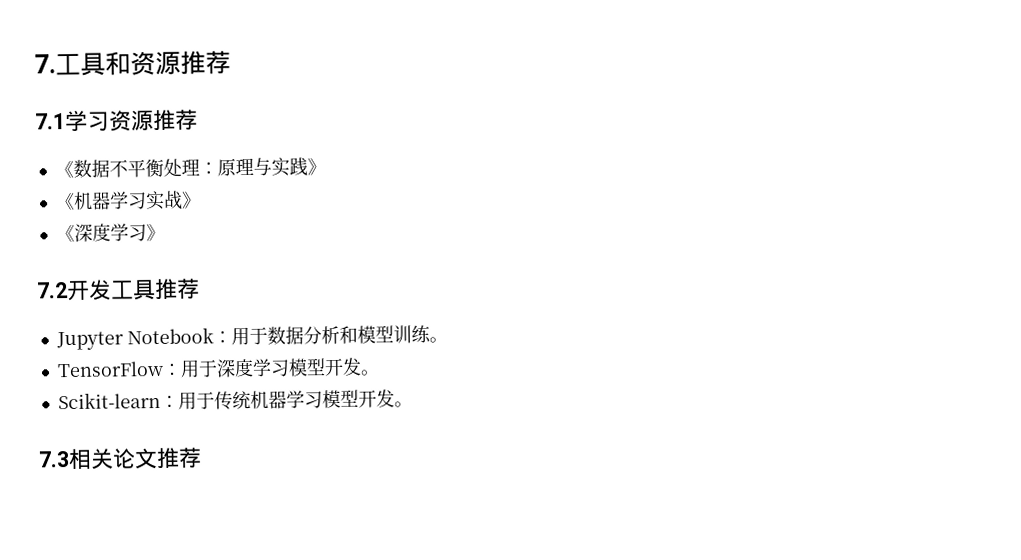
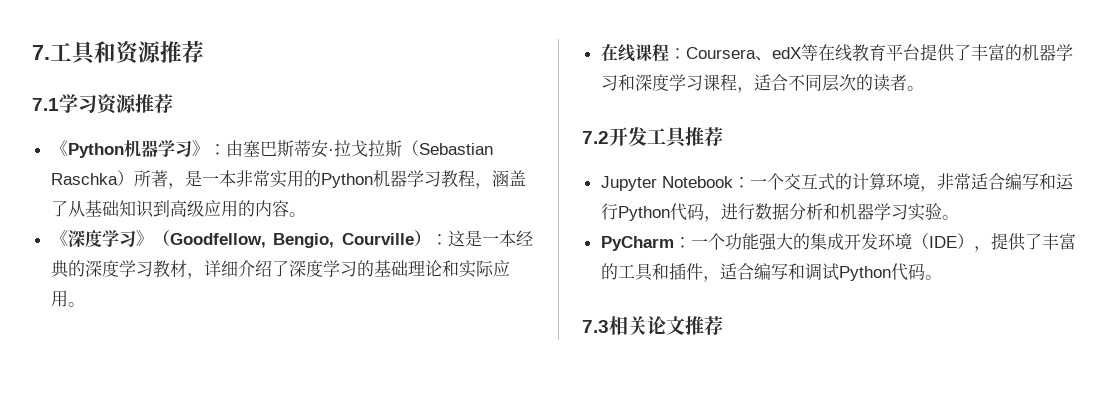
[72,157,326,178] [54,190,201,211] [55,223,165,243] 数据不平衡处理：原理与实践》 // 《机器学习实战》 // 《深度学习》 -> [67,140,493,158] [50,170,526,189] [50,200,306,218] [50,230,533,248] [50,260,510,279] [50,290,85,307] [600,43,1073,62] [600,74,924,93] Python机器学习》：由塞巴斯蒂安·拉戈拉斯（Sebastian Raschka）所著，是一本非常实用的Python机器学习教程，涵盖了从基础知识到高级应用的内容。 // 《深度学习》（Goodfellow, Bengio, Courville）：这是一本经典的深度学习教材，详细介绍了深度学习的基础理论和实际应用。 // 在线课程：Coursera、edX等在线教育平台提供了丰富的机器学习和深度学习课程，适合不同层次的读者。
[230,324,448,346] [56,357,380,378] [57,389,395,411] 用于数据分析和模型训练。 // TensorFlow：用于深度学习模型开发。 // Scikit-learn：用于传统机器学习模型开发 -> [749,173,1074,192] [600,203,959,222] [600,233,1076,252] [600,263,925,282] 一个交互式的计算环境，非常适合编写和运行Python代码，进行数据分析和机器学习实验。 // PyCharm：一个功能强大的集成开发环境（IDE），提供了丰富的工具和插件，适合编写和调试Python代码

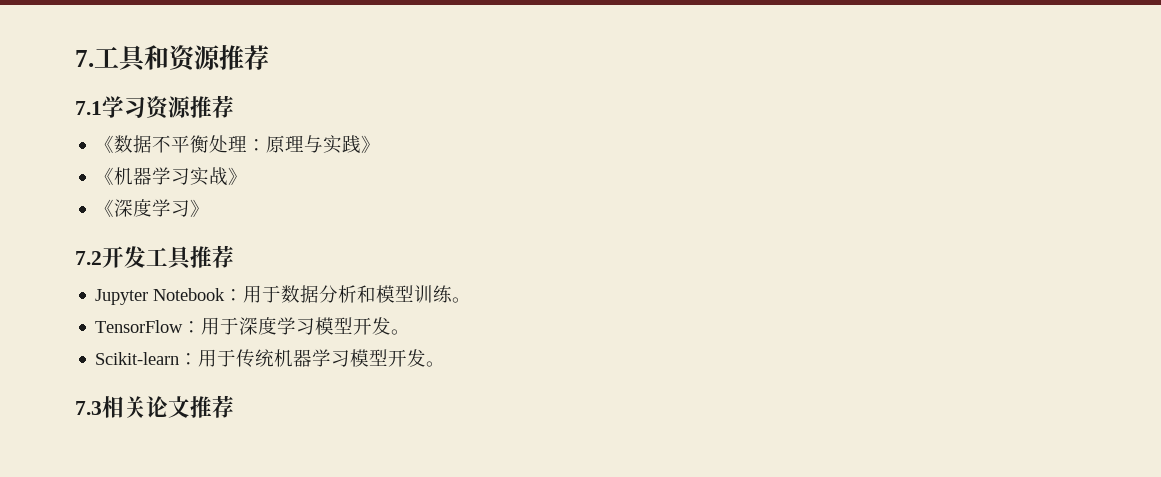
[67,140,493,158] [50,170,526,189] [50,200,306,218] [50,230,533,248] [50,260,510,279] [50,290,85,307] [600,43,1073,62] [600,74,924,93] Python机器学习》：由塞巴斯蒂安·拉戈拉斯（Sebastian Raschka）所著，是一本非常实用的Python机器学习教程，涵盖了从基础知识到高级应用的内容。 // 《深度学习》（Goodfellow, Bengio, Courville）：这是一本经典的深度学习教材，详细介绍了深度学习的基础理论和实际应用。 // 在线课程：Coursera、edX等在线教育平台提供了丰富的机器学习和深度学习课程，适合不同层次的读者。 -> [114,135,381,154] [95,167,248,186] [95,199,210,217] 数据不平衡处理：原理与实践》 // 《机器学习实战》 // 《深度学习》
[749,173,1074,192] [600,203,959,222] [600,233,1076,252] [600,263,925,282] 一个交互式的计算环境，非常适合编写和运行Python代码，进行数据分析和机器学习实验。 // PyCharm：一个功能强大的集成开发环境（IDE），提供了丰富的工具和插件，适合编写和调试Python代码 -> [243,285,472,303] [95,317,411,335] [95,349,427,368] 用于数据分析和模型训练。 // TensorFlow：用于深度学习模型开发。 // Scikit-learn：用于传统机器学习模型开发

